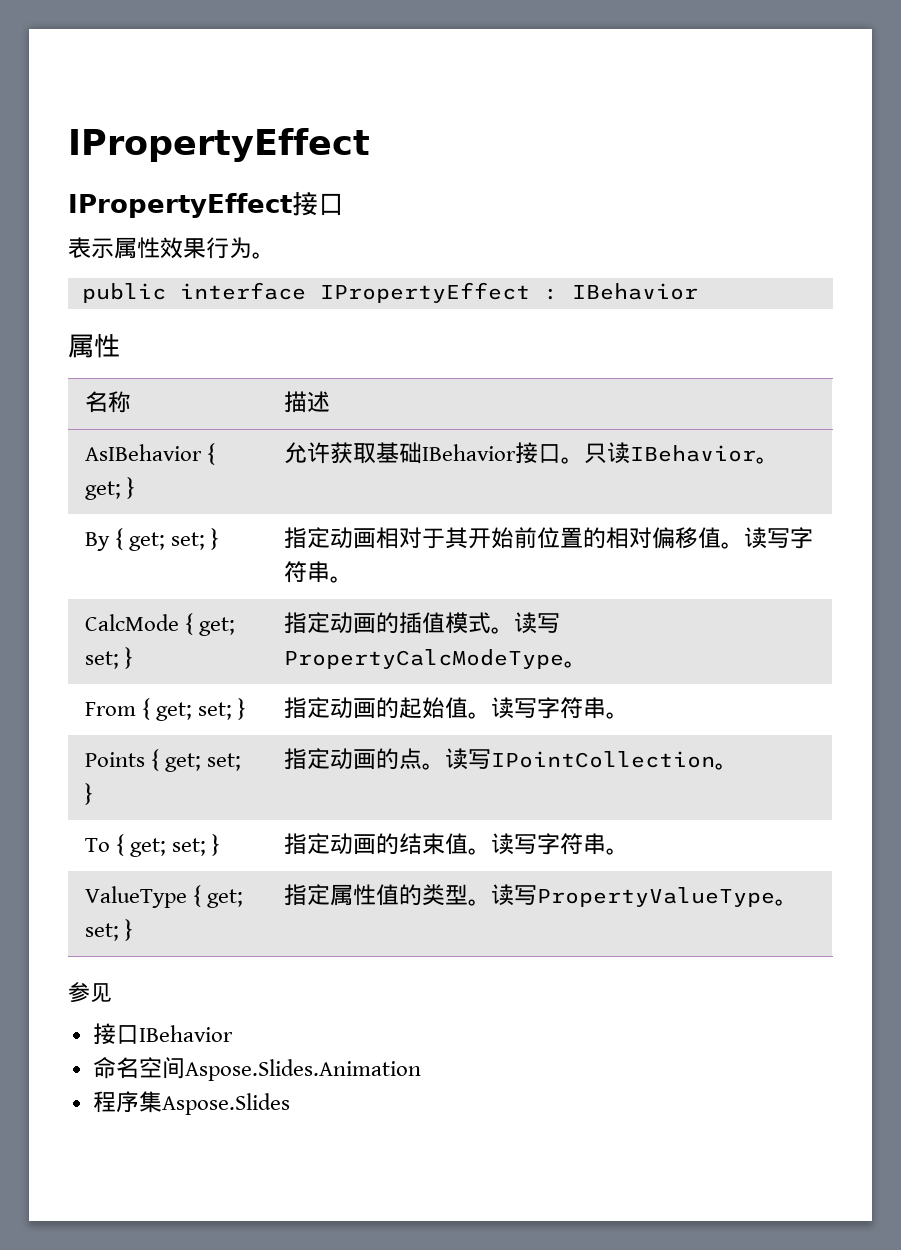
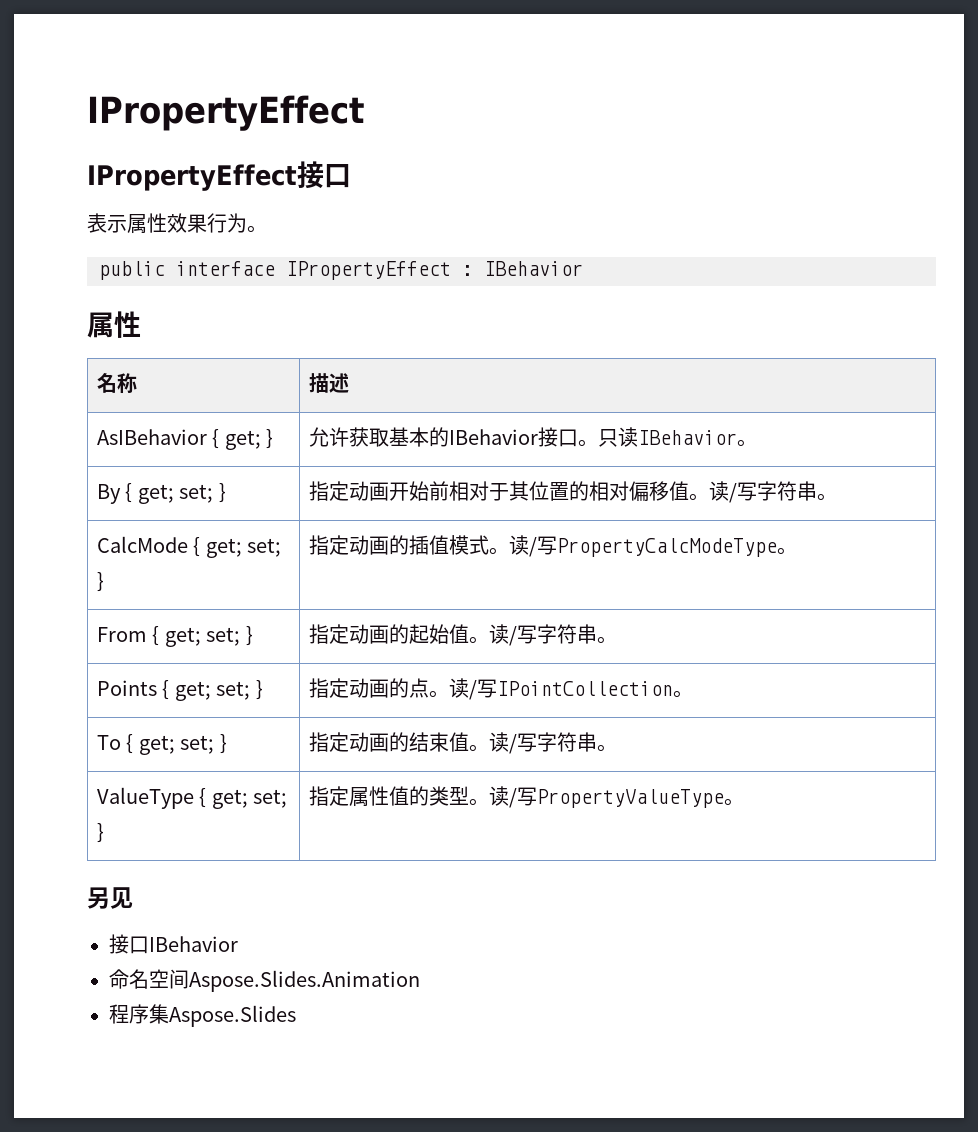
[398,442,422,464] 础 -> [409,427,450,447] 本的
(376, 538) none -> [389,481,450,501] 开始前
[467,527,537,549] 开始前 -> (530, 491) none
(767, 538) none -> [729,483,738,503] /
(537, 623) none -> [529,537,538,557] /
(514, 708) none -> [509,626,518,646] /
(468, 759) none -> [469,680,478,700] /
(514, 844) none -> [509,734,518,754] /
(514, 895) none -> [509,788,518,808] /
[68,982,90,1003] 参 -> [87,887,110,909] 另

